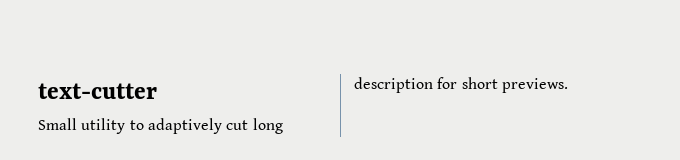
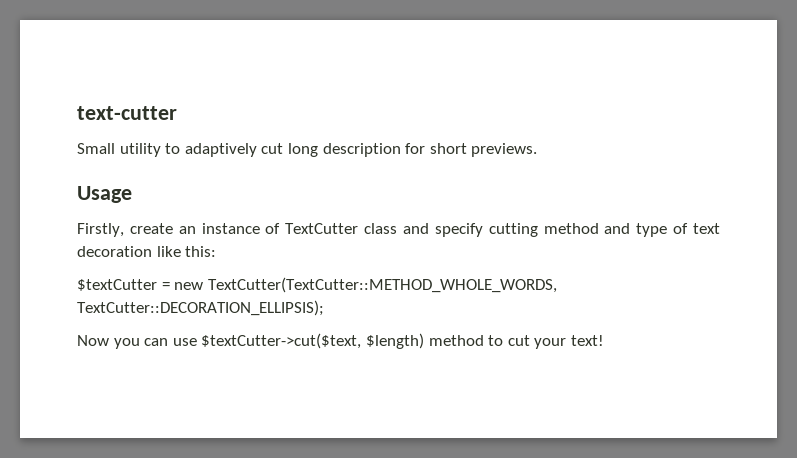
(568, 85) none -> [77,186,132,203] [77,223,720,237] [77,246,217,257] [77,277,557,293] [77,300,324,316] [77,333,604,349] // Usage // Firstly, create an instance of TextCutter class and specify cutting method and type of text decoration like this: // $textCutter = new TextCutter(TextCutter::METHOD_WHOLE_WORDS, TextCutter::DECORATION_ELLIPSIS); // Now you can use $textCutter->cut($text, $length) method to cut your text!

